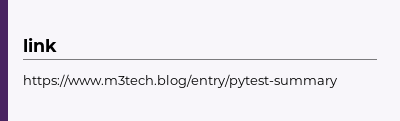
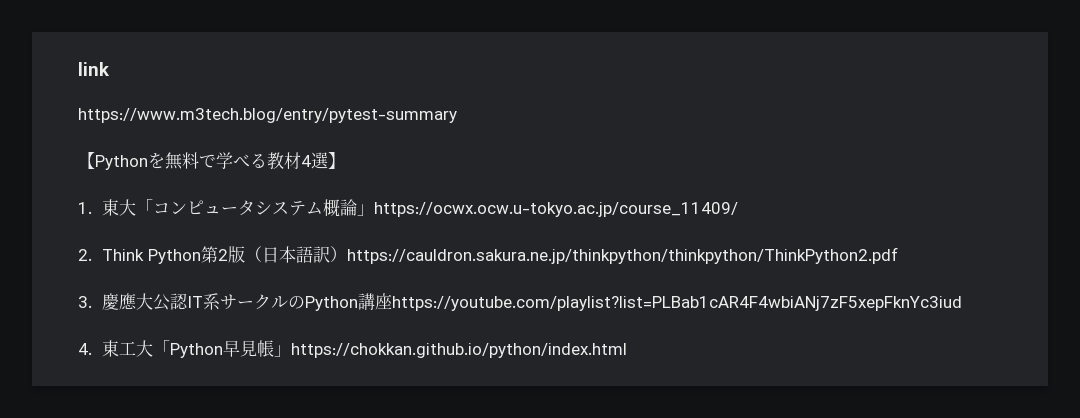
(338, 81) none -> [78,152,345,170] [78,199,738,217] [78,246,898,264] [78,293,962,311] [78,340,627,358] // 【Pythonを無料で学べる教材4選】 // 1.東大「コンピュータシステム概論」https://ocwx.ocw.u-tokyo.ac.jp/course_11409/ // 2. Think Python第2版（日本語訳）https://cauldron.sakura.ne.jp/thinkpython/thinkpython/ThinkPython2.pdf // 3.慶應大公認IT系サークルのPython講座https://youtube.com/playlist?list=PLBab1cAR4F4wbiANj7zF5xepFknYc3iud // 4.東工大「Python早見帳」https://chokkan.github.io/python/index.html

